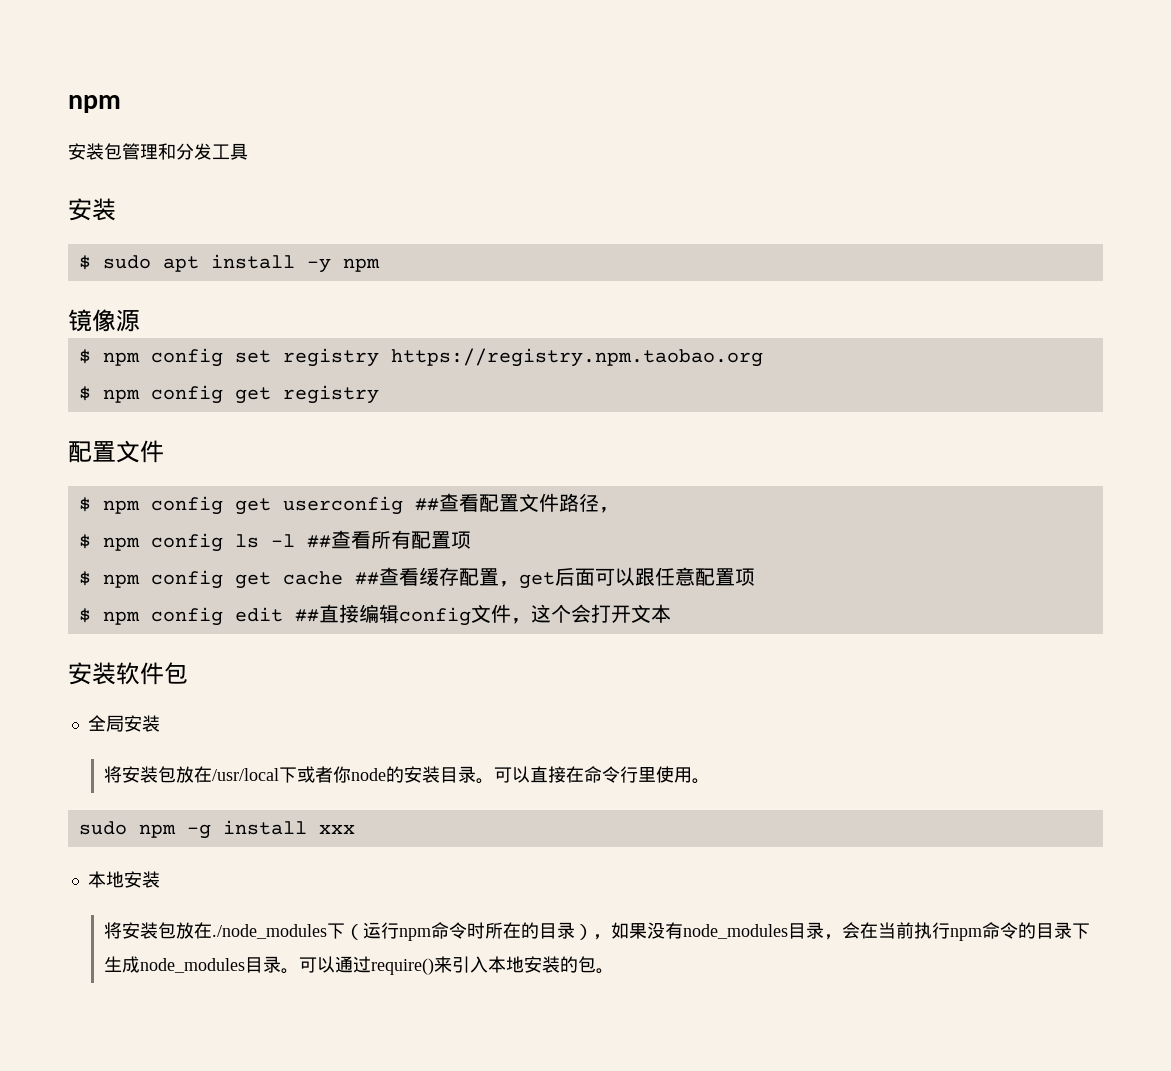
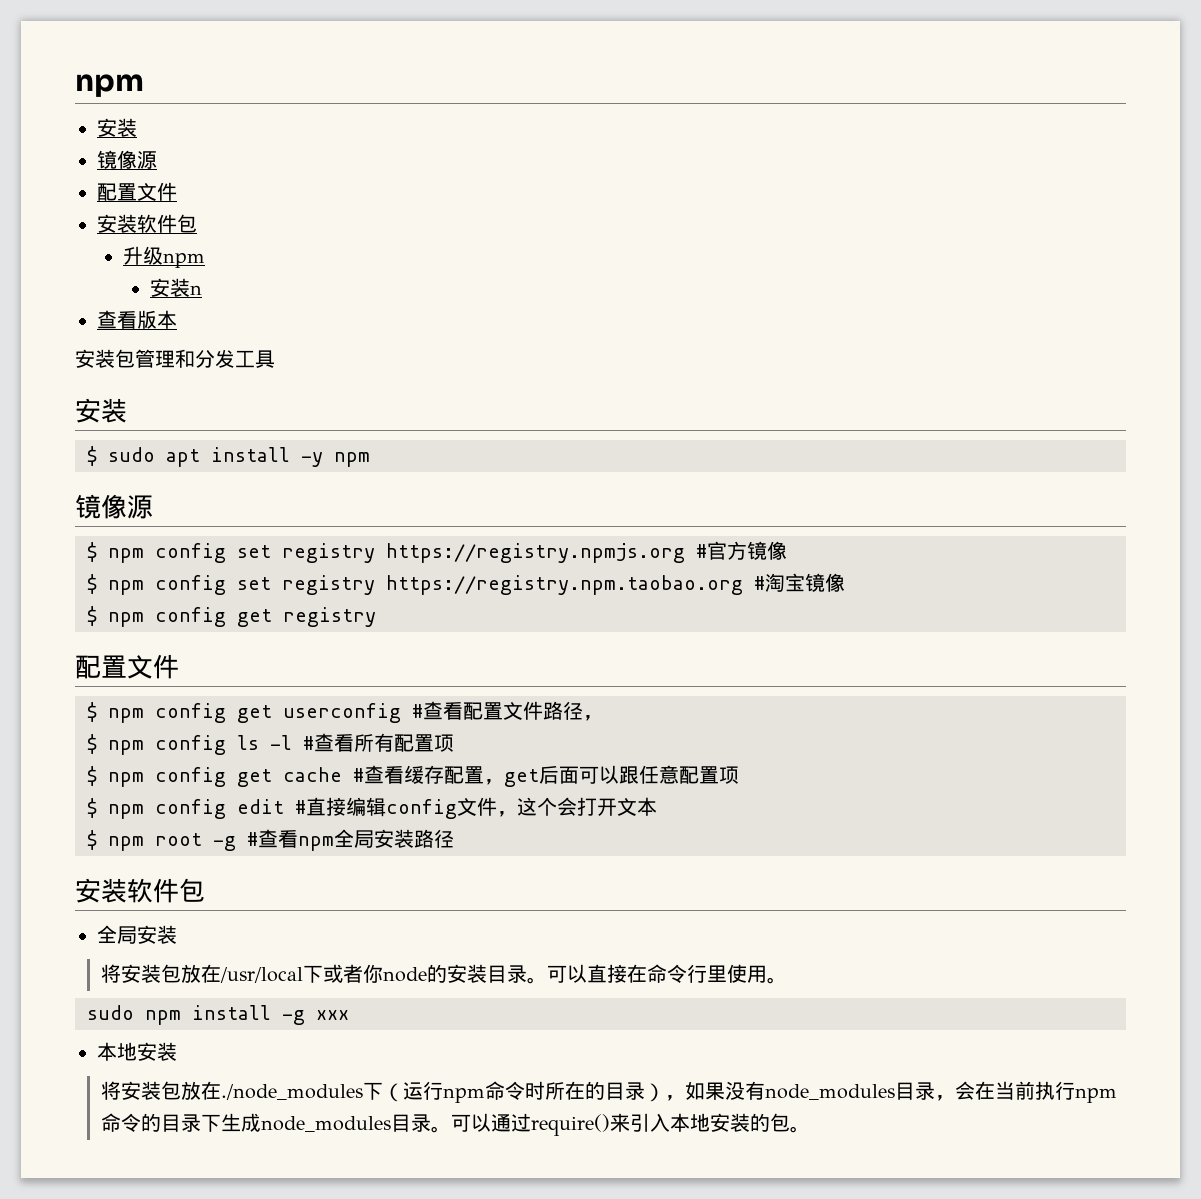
[68,95,121,113] [68,143,104,160] npm // 安装 -> [75,74,144,97] [97,118,137,137] [97,150,157,169] [97,182,177,201] [97,214,197,233] [123,246,206,268] [149,278,202,297] [97,310,177,329] [75,349,115,368] npm // 安装 // 镜像源 // 配置文件 // 安装软件包 // 升级npm // 安装n // 查看版本 // 安装
(140, 320) none -> [87,541,787,563] // $ npm config set registry https://registry.npmjs.org #官方镜像
(763, 357) none -> [754,573,845,592] #淘宝镜像
[414,498,439,511] ## -> [412,704,423,718] #
[306,535,331,548] ## -> [303,736,314,750] #
[354,572,379,585] ## -> [353,768,364,782] #
[294,609,319,622] ## -> [295,800,306,814] #
(671, 613) none -> [87,829,454,851] // $ npm root -g #查看npm全局安装路径
[186,820,307,839] -g install -> [192,1005,305,1025] install -g

